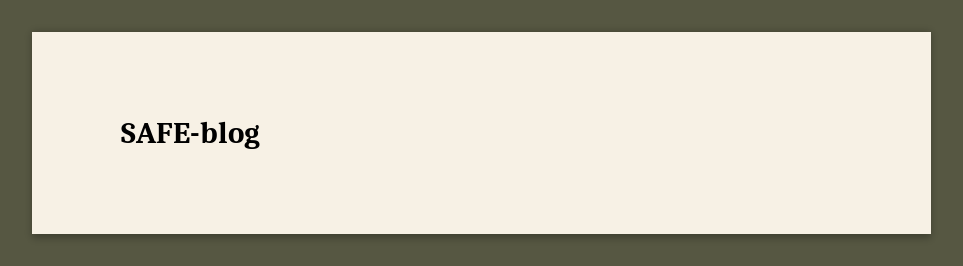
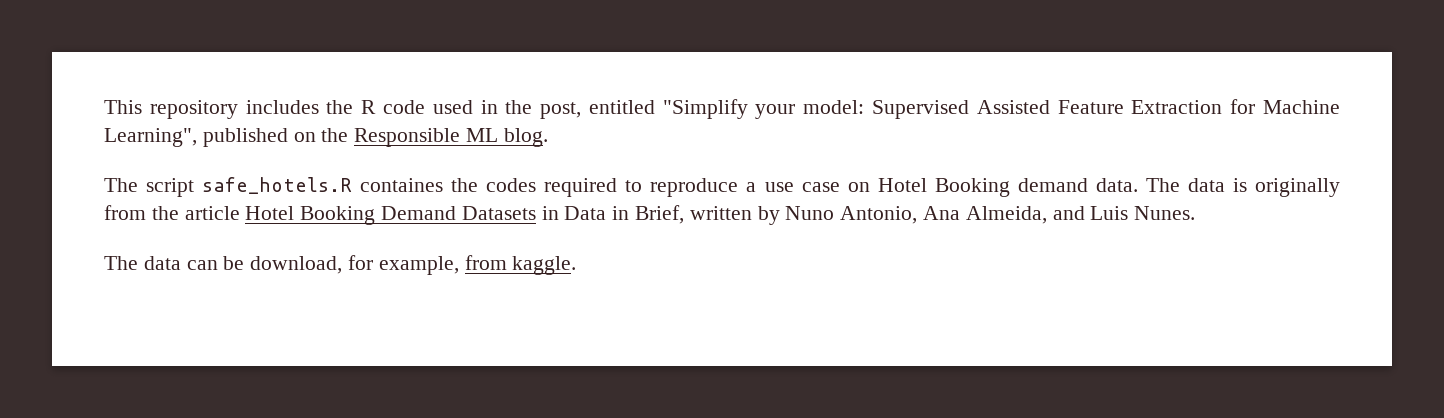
[121,121,260,149] SAFE-blog -> [104,99,1341,119] [104,128,548,147] [104,177,1340,197] [104,205,1196,225] [104,255,577,275] This repository includes the R code used in the post, entitled "Simplify your model: Supervised Assisted Feature Extraction for Machine Learning", published on the Responsible ML blog. // The script safe_hotels.R containes the codes required to reproduce a use case on Hotel Booking demand data. The data is originally from the article Hotel Booking Demand Datasets in Data in Brief, written by Nuno Antonio, Ana Almeida, and Luis Nunes. // The data can be download, for example, from kaggle.

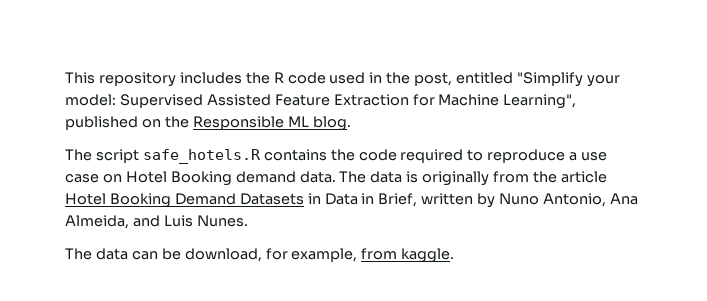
[360,178,537,192] containes the codes -> [263,149,397,161] contains the code

